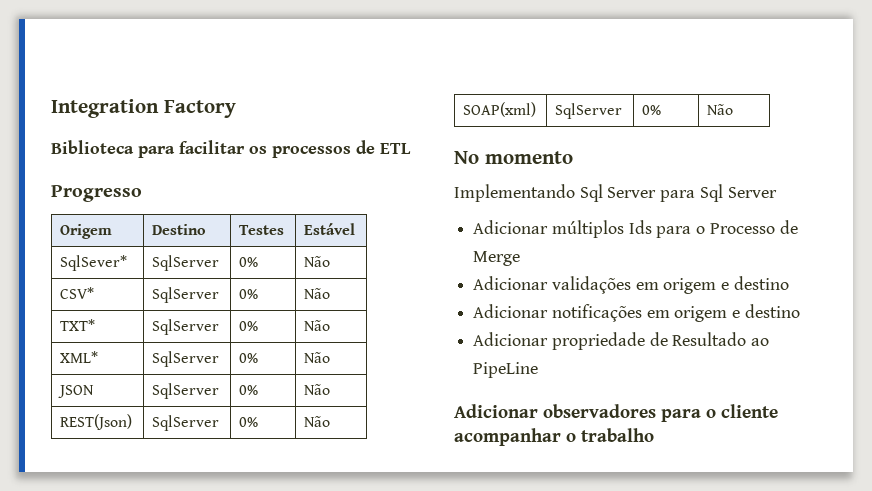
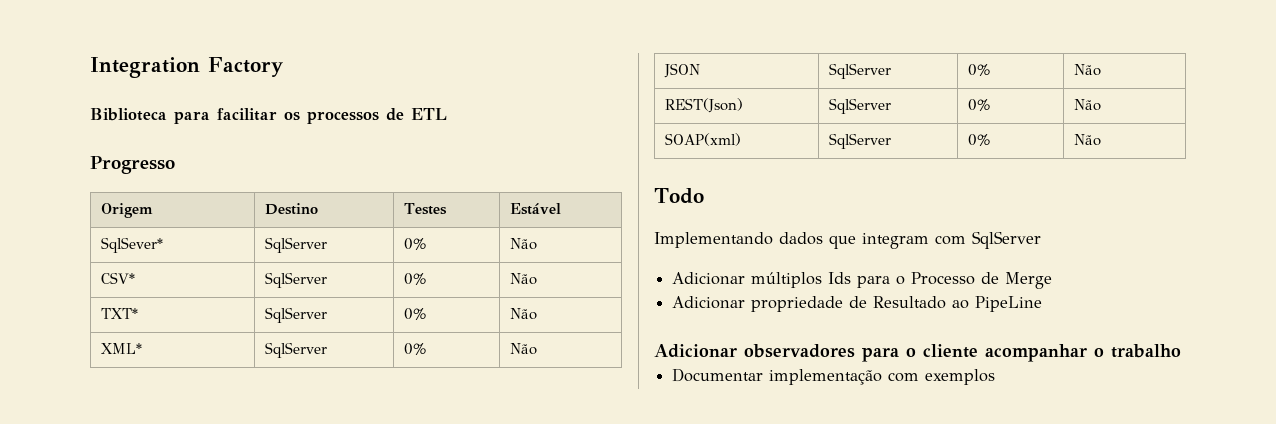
[454,151,573,164] No momento -> [654,188,704,204] Todo
[579,184,777,202] Sql Server para Sql Server -> [779,231,1041,249] dados que integram com SqlServer
[473,276,789,294] [473,304,800,322] // Adicionar validações em origem e destino // Adicionar notificações em origem e destino -> (1053, 280) none
(654, 435) none -> [672,368,996,385] // Documentar implementação com exemplos

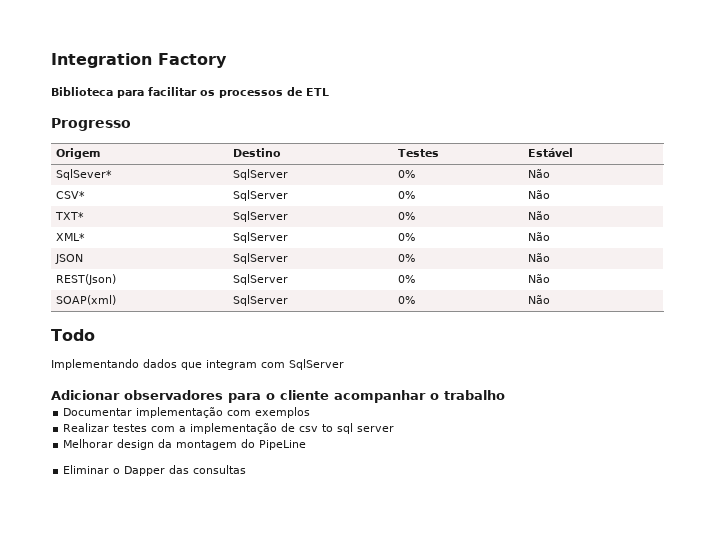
[672,272,1053,289] [672,296,1043,312] // Adicionar múltiplos Ids para o Processo de Merge // Adicionar propriedade de Resultado ao PipeLine -> (344, 364) none
(996, 377) none -> [63,423,395,434] [63,439,307,450] [63,465,247,476] // Realizar testes com a implementação de csv to sql server // Melhorar design da montagem do PipeLine // Eliminar o Dapper das consultas

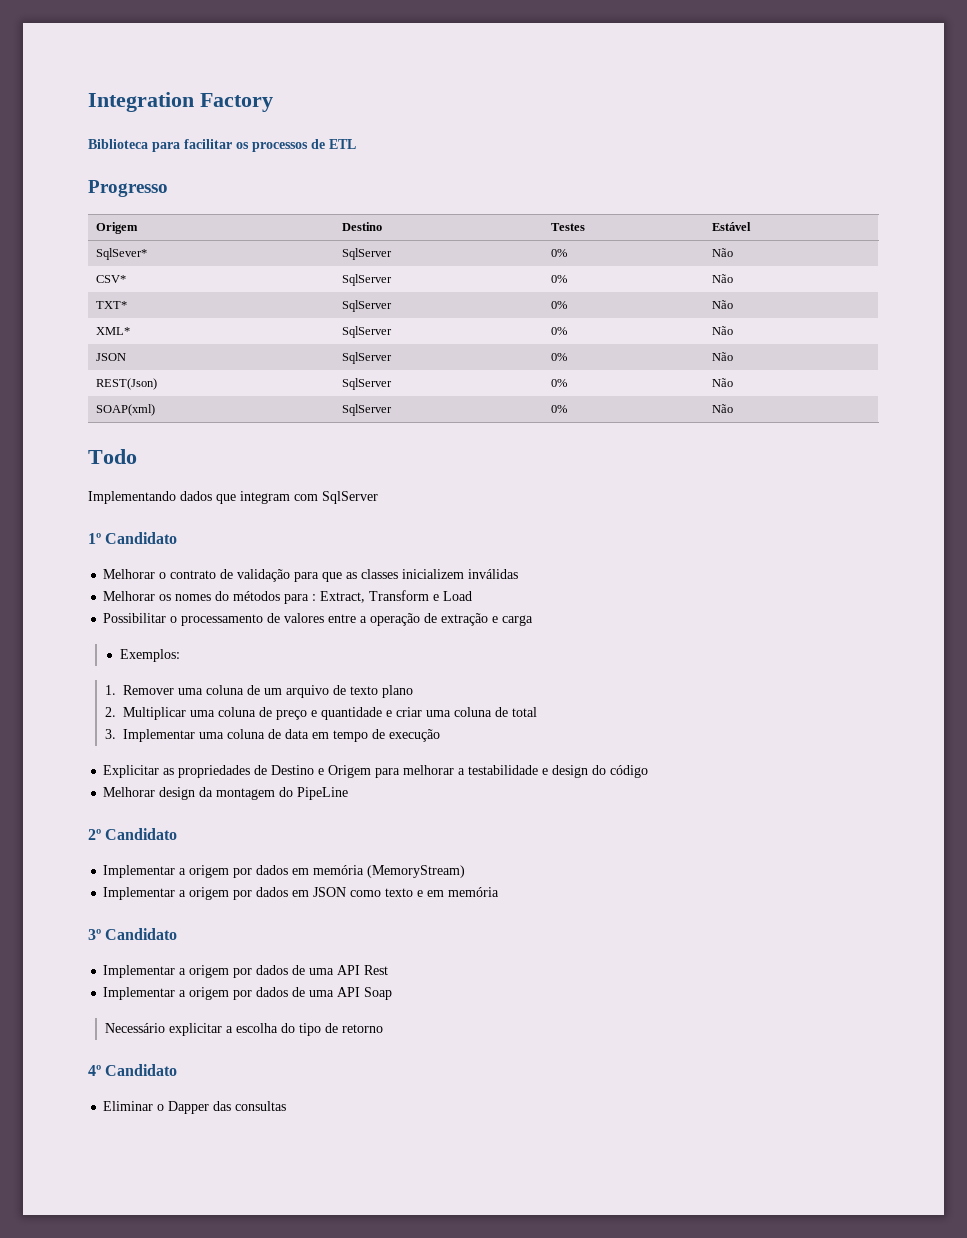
[51,390,505,403] [63,407,311,418] [63,423,395,434] Adicionar observadores para o cliente acompanhar o trabalho // Documentar implementação com exemplos // Realizar testes com a implementação de csv to sql server -> [88,532,178,544] [103,569,519,582] [103,590,473,604] [103,613,534,626] [119,649,180,662] [104,685,413,698] [104,707,537,720] [104,729,440,742] [103,765,649,778] 1º Candidato // Melhorar o contrato de validação para que as classes inicializem inválidas // Melhorar os nomes do métodos para : Extract, Transform e Load // Possibilitar o processamento de valores entre a operação de extração e carga // Exemplos: // 1. Remover uma coluna de um arquivo de texto plano // 2. Multiplicar uma coluna de preço e quantidade e criar uma coluna de total // 3. Implementar uma coluna de data em tempo de execução // Explicitar as propriedades de Destino e Origem para melhorar a testabilidade e design do código
(307, 445) none -> [88,828,178,840] [103,865,466,878] [103,887,500,900] [88,928,178,940] [103,965,389,978] [103,987,393,1000] [104,1023,383,1036] [88,1064,178,1076] // 2º Candidato // Implementar a origem por dados em memória (MemoryStream) // Implementar a origem por dados em JSON como texto e em memória // 3º Candidato // Implementar a origem por dados de uma API Rest // Implementar a origem por dados de uma API Soap // Necessário explicitar a escolha do tipo de retorno // 4º Candidato

